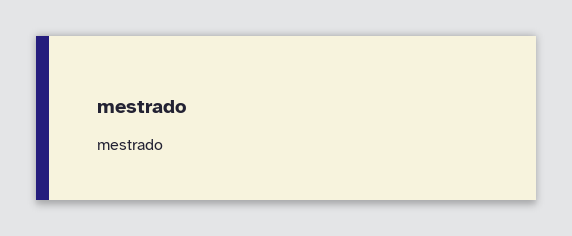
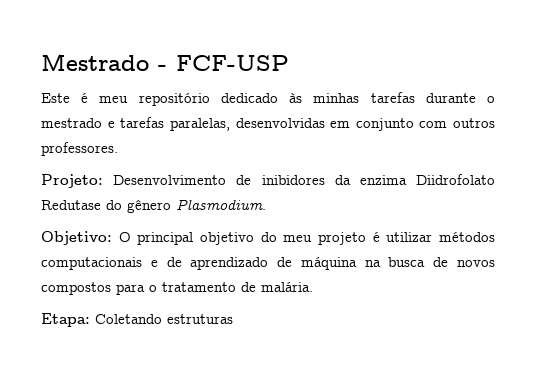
[97,100,186,113] [97,139,163,150] mestrado // mestrado -> [41,54,289,71] [41,92,495,106] [41,117,495,131] [41,142,118,156] [41,174,496,188] [41,199,266,213] [41,231,496,245] [41,257,495,270] [41,282,313,295] [41,313,233,327] Mestrado - FCF-USP // Este é meu repositório dedicado às minhas tarefas durante o mestrado e tarefas paralelas, desenvolvidas em conjunto com outros professores. // Projeto: Desenvolvimento de inibidores da enzima Diidrofolato Redutase do gênero Plasmodium. // Objetivo: O principal objetivo do meu projeto é utilizar métodos computacionais e de aprendizado de máquina na busca de novos compostos para o tratamento de malária. // Etapa: Coletando estruturas

